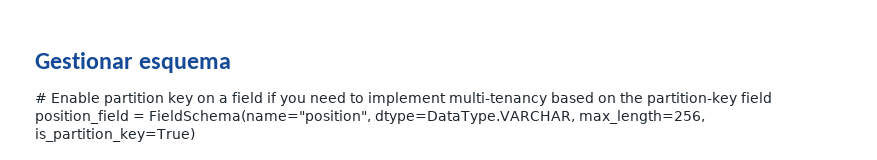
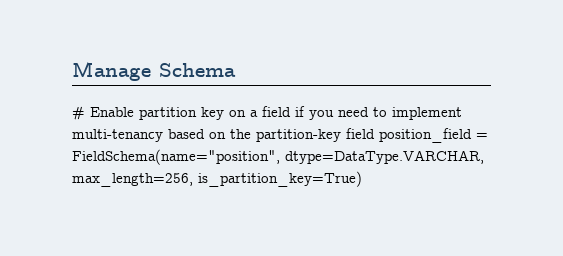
[35,52,232,73] Gestionar esquema -> [72,61,236,81] Manage Schema

